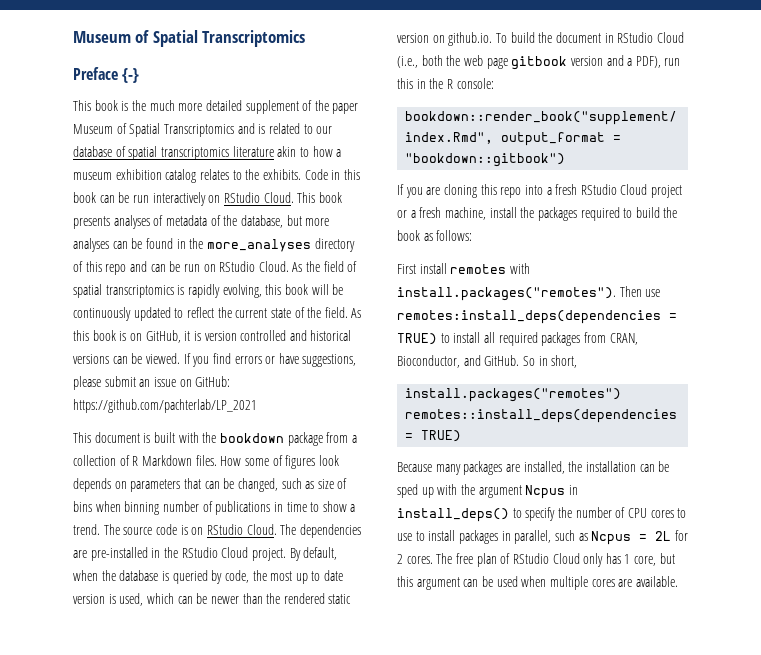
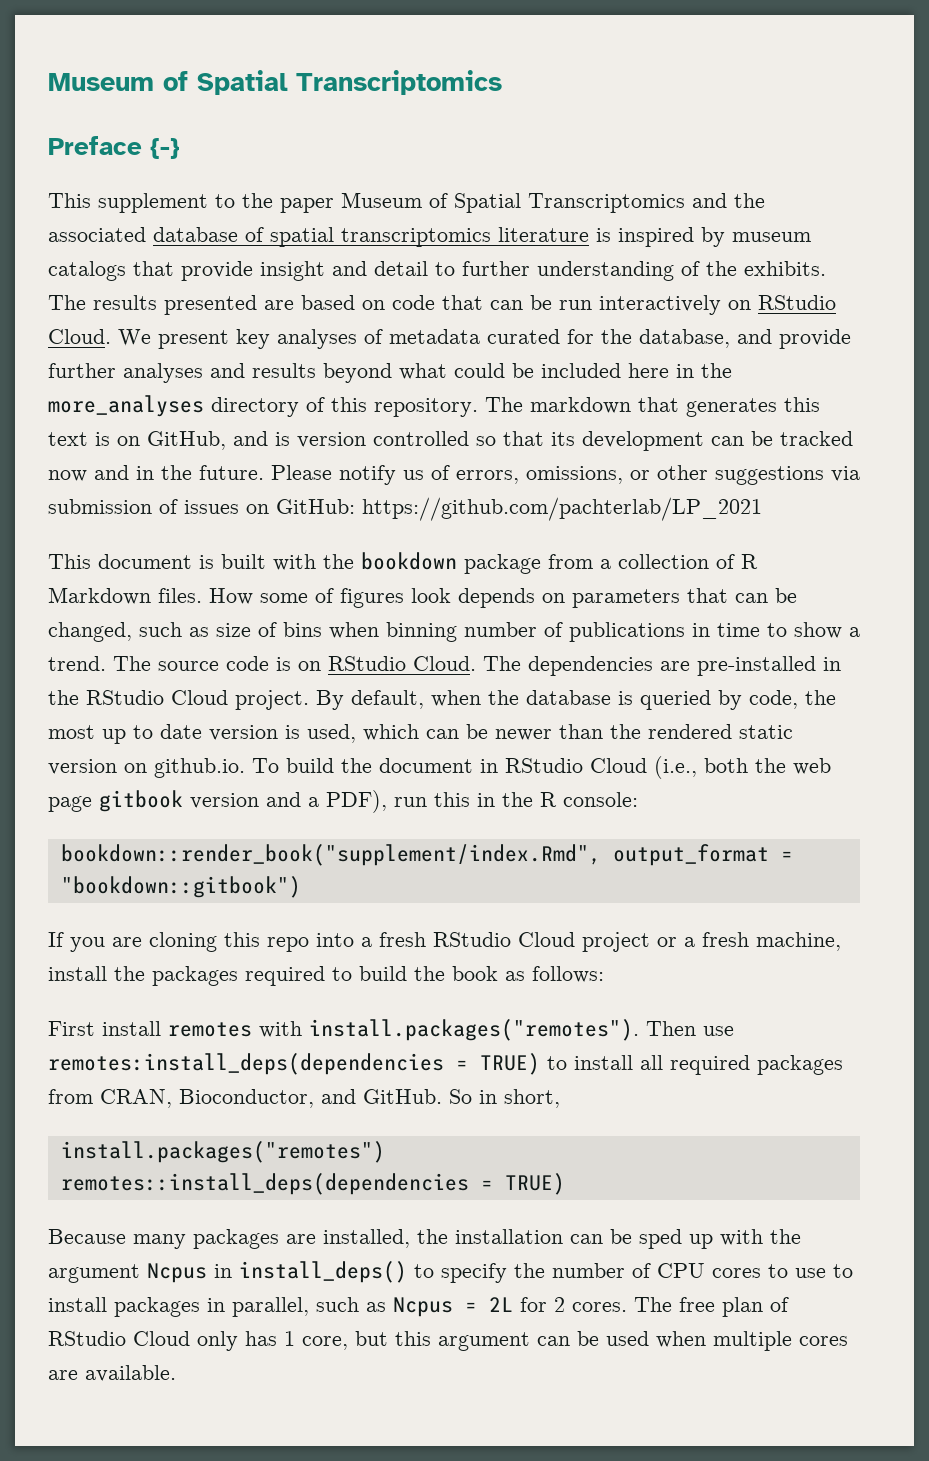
[94,100,313,114] book is the much more detailed supplement of -> [98,193,235,213] supplement to
[258,123,333,134] is related to our -> [734,193,765,208] [48,227,146,242] the associated
[277,146,342,157] [73,169,360,183] [73,192,96,203] akin to how a museum exhibition catalog relates to the exhibits. Code in this book -> [596,227,811,247] [48,261,826,281] [48,295,483,315] is inspired by museum catalogs that provide insight and detail to further understanding of the exhibits. The results presented are based on code that
[297,192,342,203] [73,215,330,229] [73,238,173,252] This book presents analyses of metadata of the database, but more analyses can be found -> [118,329,851,349] [48,363,669,383] We present key analyses of metadata curated for the database, and provide further analyses and results beyond what could be included here
[105,261,358,275] [73,284,344,298] [73,307,362,321] [73,330,116,341] repo and can be run on RStudio Cloud. As the field of spatial transcriptomics is rapidly evolving, this book will be continuously updated to reflect the current state of the field. As this book -> [374,397,820,417] [48,432,88,446] repository. The markdown that generates this text
[184,331,191,341] it -> [233,431,268,446] and
[289,330,352,341] [73,353,357,367] [73,376,176,390] and historical versions can be viewed. If you find errors or have suggestions, please submit an issue -> [476,431,853,451] [48,465,860,485] [48,499,239,514] so that its development can be tracked now and in the future. Please notify us of errors, omissions, or other suggestions via submission of issues

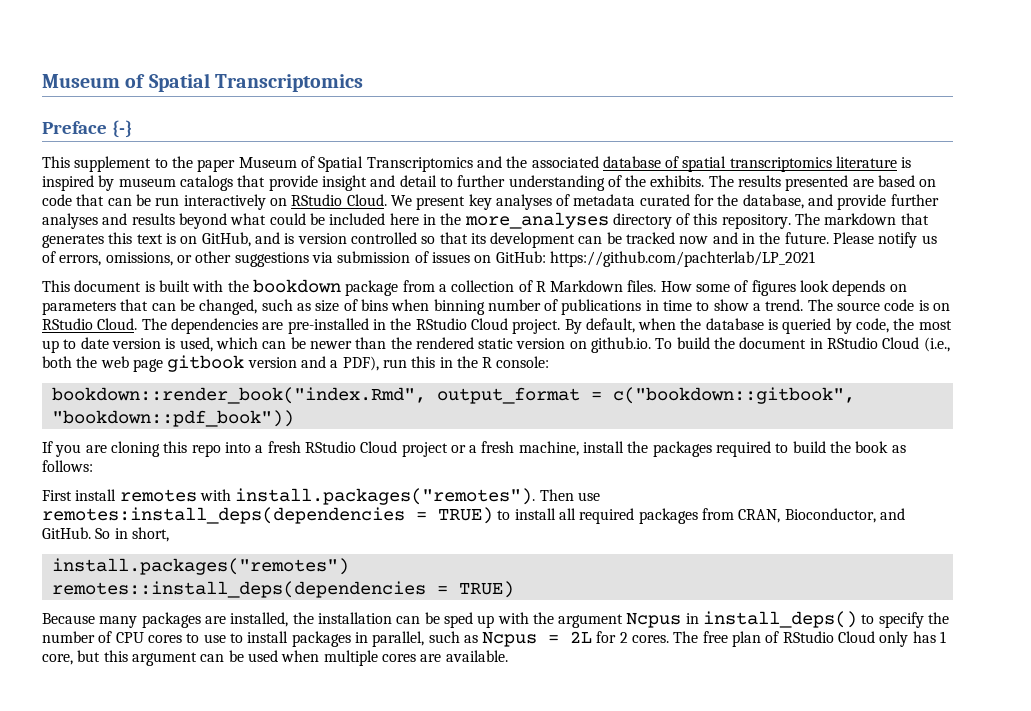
[60,844,601,866] bookdown::render_book("supplement/index.Rmd", -> [51,387,426,404] bookdown::render_book("index.Rmd",
[60,876,301,898] "bookdown::gitbook") -> [612,387,855,404] [51,410,294,427] c("bookdown::gitbook", "bookdown::pdf_book"))

